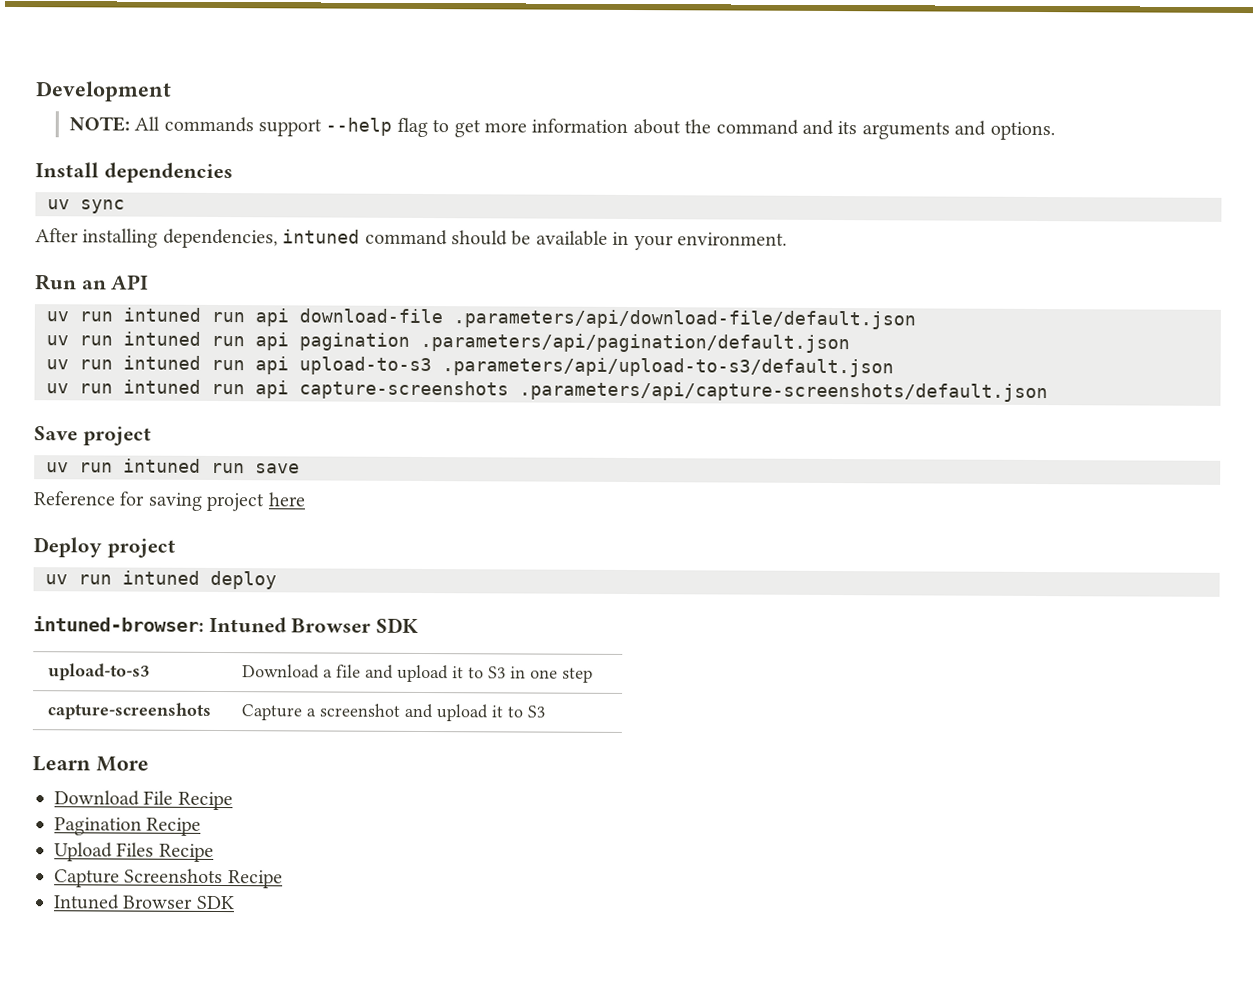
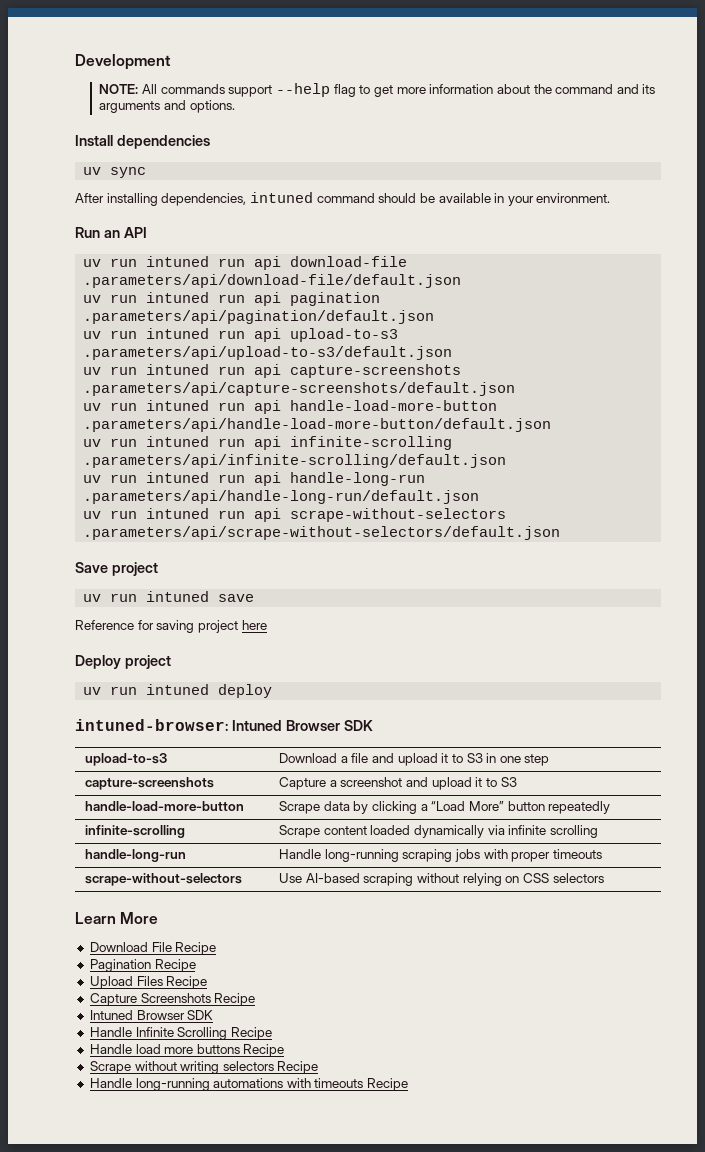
(1048, 392) none -> [83,400,498,414] [83,418,552,432] [83,436,453,450] [83,454,507,468] [83,472,426,486] [83,490,480,504] [83,508,507,522] [83,526,561,540] // uv run intuned run api handle-load-more-button .parameters/api/handle-load-more-button/default.json // uv run intuned run api infinite-scrolling .parameters/api/infinite-scrolling/default.json // uv run intuned run api handle-long-run .parameters/api/handle-long-run/default.json // uv run intuned run api scrape-without-selectors .parameters/api/scrape-without-selectors/default.json
[211,462,245,474] run -> (210, 596) none
(546, 711) none -> [85,801,245,811] [279,801,611,814] [85,825,186,838] [279,825,598,838] [85,849,187,862] [279,849,602,862] [85,873,243,886] [279,873,604,886] // handle-load-more-button | Scrape data by clicking a “Load More” button repeatedly // infinite-scrolling | Scrape content loaded dynamically via infinite scrolling // handle-long-run | Handle long-running scraping jobs with proper timeouts // scrape-without-selectors | Use AI-based scraping without relying on CSS selectors
(235, 902) none -> [89,1027,272,1040] [89,1044,285,1057] [89,1061,319,1074] [89,1078,409,1091] // Handle Infinite Scrolling Recipe // Handle load more buttons Recipe // Scrape without writing selectors Recipe // Handle long-running automations with timeouts Recipe

